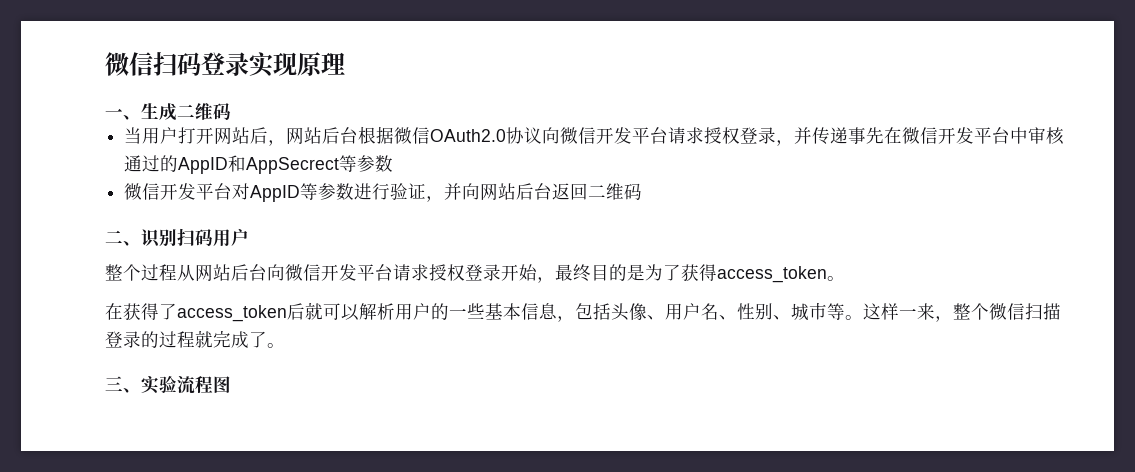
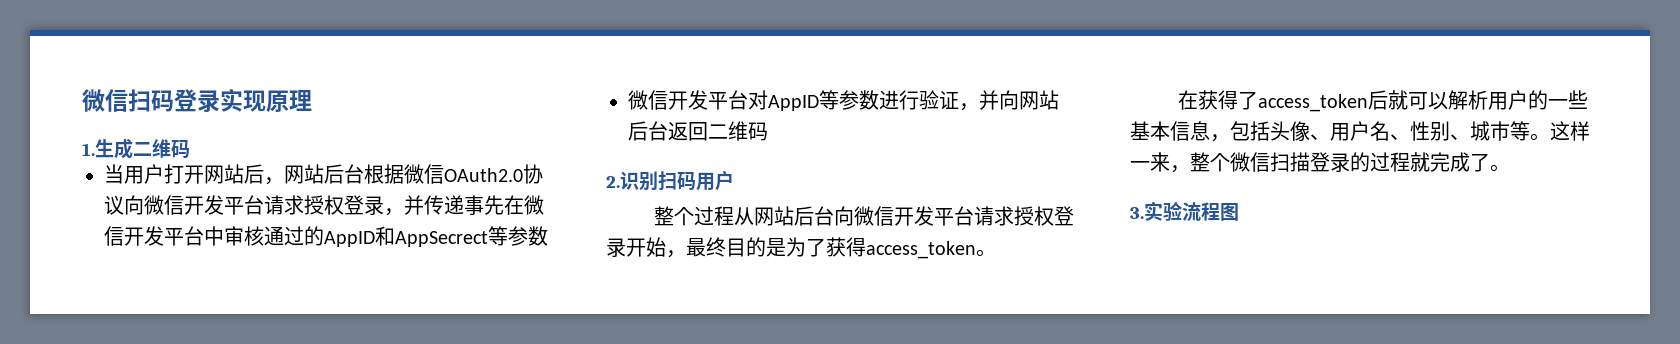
[105,108,141,120] 一、 -> [82,143,95,156] 1.
[105,230,141,246] 二、 -> [606,176,620,188] 2.
[105,376,141,393] 三、 -> [1130,207,1144,219] 3.

